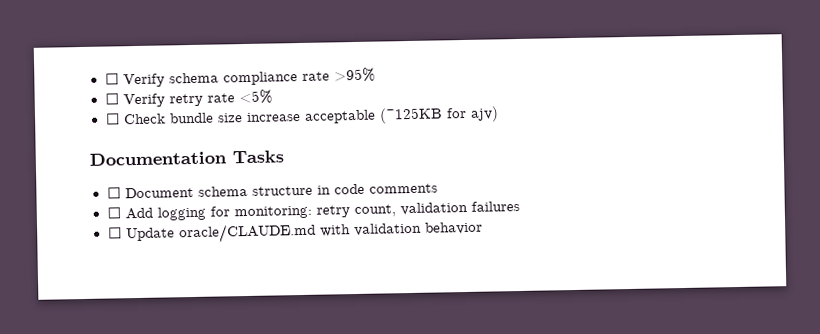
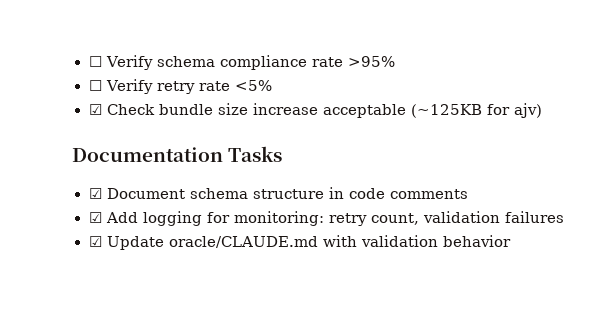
[104,113,120,125] ☐ -> [88,104,102,115] ☑
[106,187,121,199] ☐ -> [88,188,102,199] ☑
[106,207,121,219] ☐ -> [88,212,102,223] ☑
[107,227,122,239] ☐ -> [88,236,102,247] ☑

